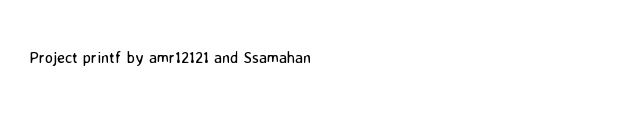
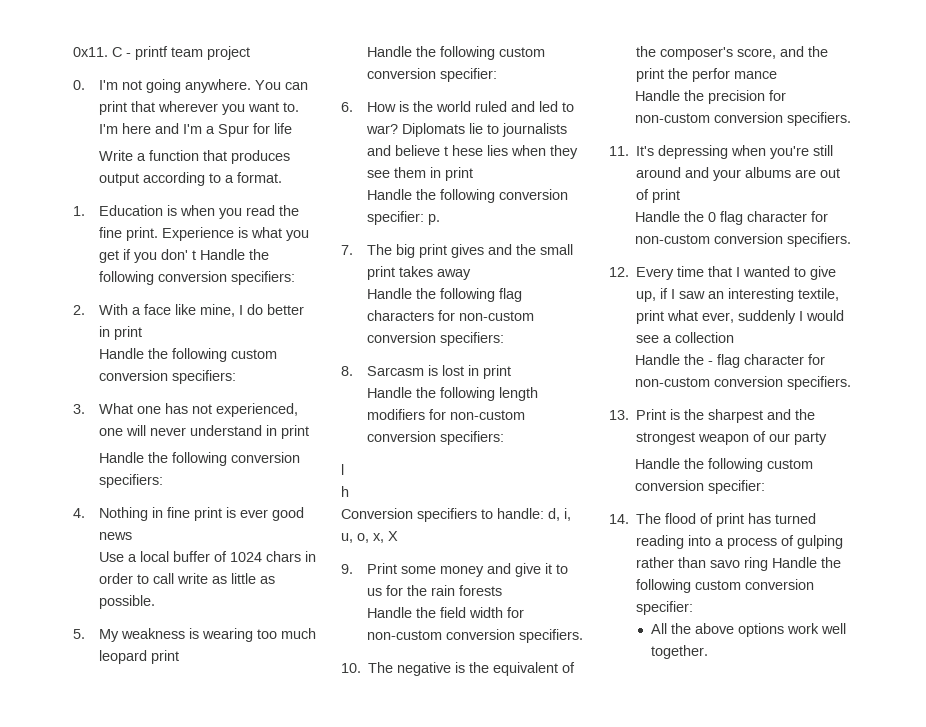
[29,51,311,66] Project printf by amr12121 and Ssamahan -> [73,46,250,60] [73,79,308,93] [98,101,299,115] [98,123,292,137] [98,150,290,164] [98,172,282,186] [73,205,299,219] [98,227,309,241] [98,249,269,263] [98,271,295,285] [73,304,304,317] [98,326,142,340] [98,348,277,362] [98,370,236,384] [73,403,298,417] [98,425,309,439] [98,452,300,466] [98,474,163,488] [73,507,304,521] [98,532,132,540] [98,551,316,562] [98,573,275,584] [98,595,155,609] [73,628,316,642] [98,650,179,664] [366,46,545,60] [366,68,497,82] [341,101,574,112] [365,123,567,137] [366,145,578,159] [366,167,473,181] [366,189,568,203] [366,211,440,225] [341,244,573,258] [366,266,471,280] [366,288,522,302] [366,310,534,321] [366,332,504,346] [341,365,511,379] [366,387,538,401] [366,409,525,420] [366,431,504,445] [341,464,344,475] [341,486,349,497] [341,508,571,522] [341,531,398,543] [341,563,568,577] [366,585,502,596] [366,607,524,618] [366,629,583,643] [341,662,576,676] [636,46,829,60] [636,68,778,82] [634,90,786,104] [634,112,851,126] [609,145,834,159] [636,167,841,181] [636,189,681,203] [634,211,828,225] [634,233,851,247] [609,266,837,280] [636,288,840,302] [636,310,845,324] [636,332,735,343] [634,354,825,368] [634,376,851,390] [609,409,816,423] [636,431,828,445] [634,458,813,472] [634,480,765,494] [609,513,817,527] [636,535,844,549] [636,557,842,571] [636,579,815,593] [636,601,694,615] [650,623,846,637] [650,645,708,659] 0x11. C - printf team project // 0. I'm not going anywhere. You can print that wherever you want to. I'm here and I'm a Spur for life // Write a function that produces output according to a format. // 1. Education is when you read the fine print. Experience is what you get if you don' t Handle the following conversion specifiers: // 2. With a face like mine, I do better in print // Handle the following custom conversion specifiers: // 3. What one has not experienced, one will never understand in print // Handle the following conversion specifiers: // 4. Nothing in fine print is ever good news // Use a local buffer of 1024 chars in order to call write as little as possible. // 5. My weakness is wearing too much leopard print // Handle the following custom conversion specifier: // 6. How is the world ruled and led to war? Diplomats lie to journalists and believe t hese lies when they see them in print // Handle the following conversion specifier: p. // 7. The big print gives and the small print takes away // Handle the following flag characters for non-custom conversion specifiers: // 8. Sarcasm is lost in print // Handle the following length modifiers for non-custom conversion specifiers: // l // h // Conversion specifiers to handle: d, i, u, o, x, X // 9. Print some money and give it to us for the rain forests // Handle the field width for non-custom conversion specifiers. // 10. The negative is the equivalent of the composer's score, and the print the perfor mance // Handle the precision for non-custom conversion specifiers. // 11. It's depressing when you're still around and your albums are out of print // Handle the 0 flag character for non-custom conversion specifiers. // 12. Every time that I wanted to give up, if I saw an interesting textile, print what ever, suddenly I would see a collection // Handle the - flag character for non-custom conversion specifiers. // 13. Print is the sharpest and the strongest weapon of our party // Handle the following custom conversion specifier: // 14. The flood of print has turned reading into a process of gulping rather than savo ring Handle the following custom conversion specifier: // All the above options work well together.

